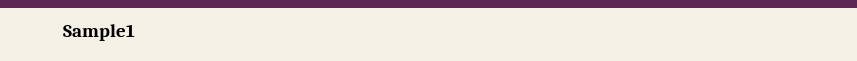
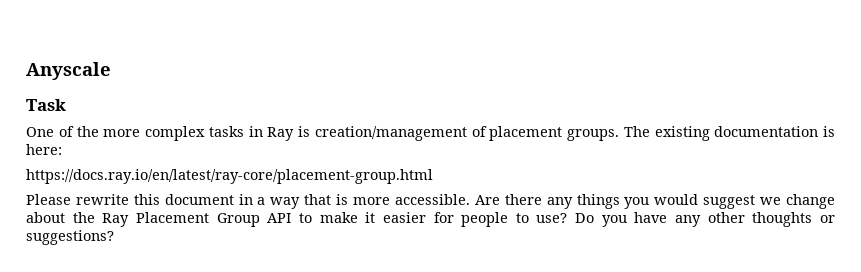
[63,24,135,41] Sample1 -> [26,62,111,80] [26,99,66,111] [26,126,835,141] [26,144,62,155] [26,169,433,184] [26,194,836,209] [26,212,835,227] [26,230,114,245] Anyscale // Task // One of the more complex tasks in Ray is creation/management of placement groups. The existing documentation is here: // https://docs.ray.io/en/latest/ray-core/placement-group.html // Please rewrite this document in a way that is more accessible. Are there any things you would suggest we change about the Ray Placement Group API to make it easier for people to use? Do you have any other thoughts or suggestions?

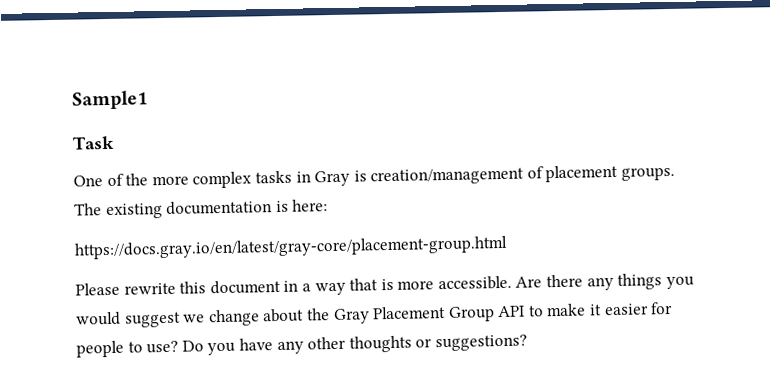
[26,62,111,80] Anyscale -> [72,90,148,110] Sample1
[267,127,295,141] Ray -> [314,170,351,187] Gray
[26,169,433,184] https://docs.ray.io/en/latest/ray-core/placement-group.html -> [74,235,508,260] https://docs.gray.io/en/latest/gray-core/placement-group.html
[102,213,130,227] Ray -> [333,308,370,325] Gray

